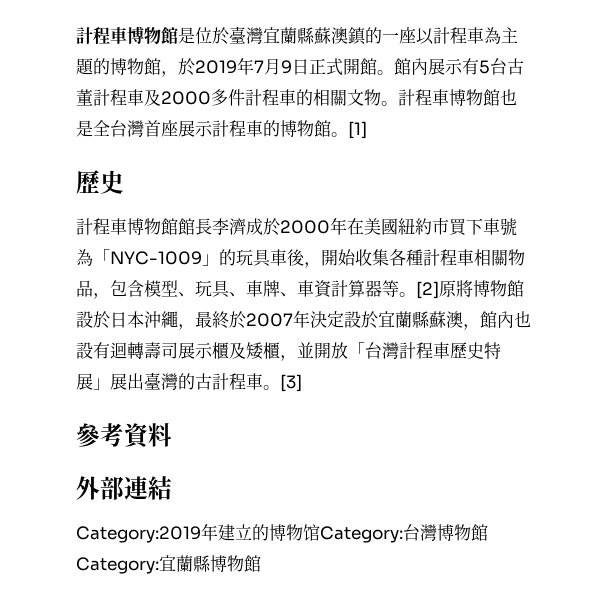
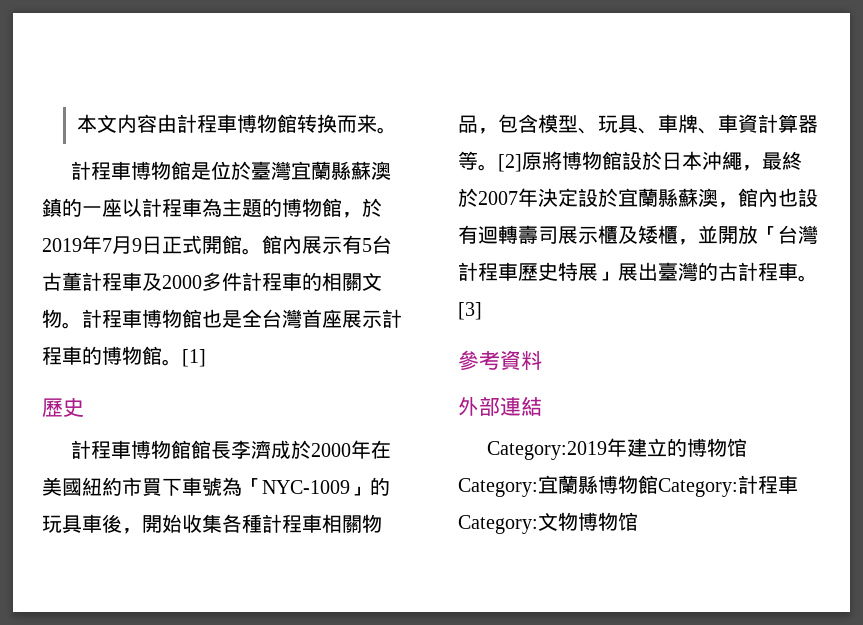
(76, 35) none -> [77,114,398,134] 本文内容由計程車博物館转换而来。 //
[403,524,488,541] [76,555,261,574] 台灣博物館Category:宜蘭縣博物館 -> [538,475,798,497] [458,512,638,534] 宜蘭縣博物館Category:計程車Category:文物博物馆

